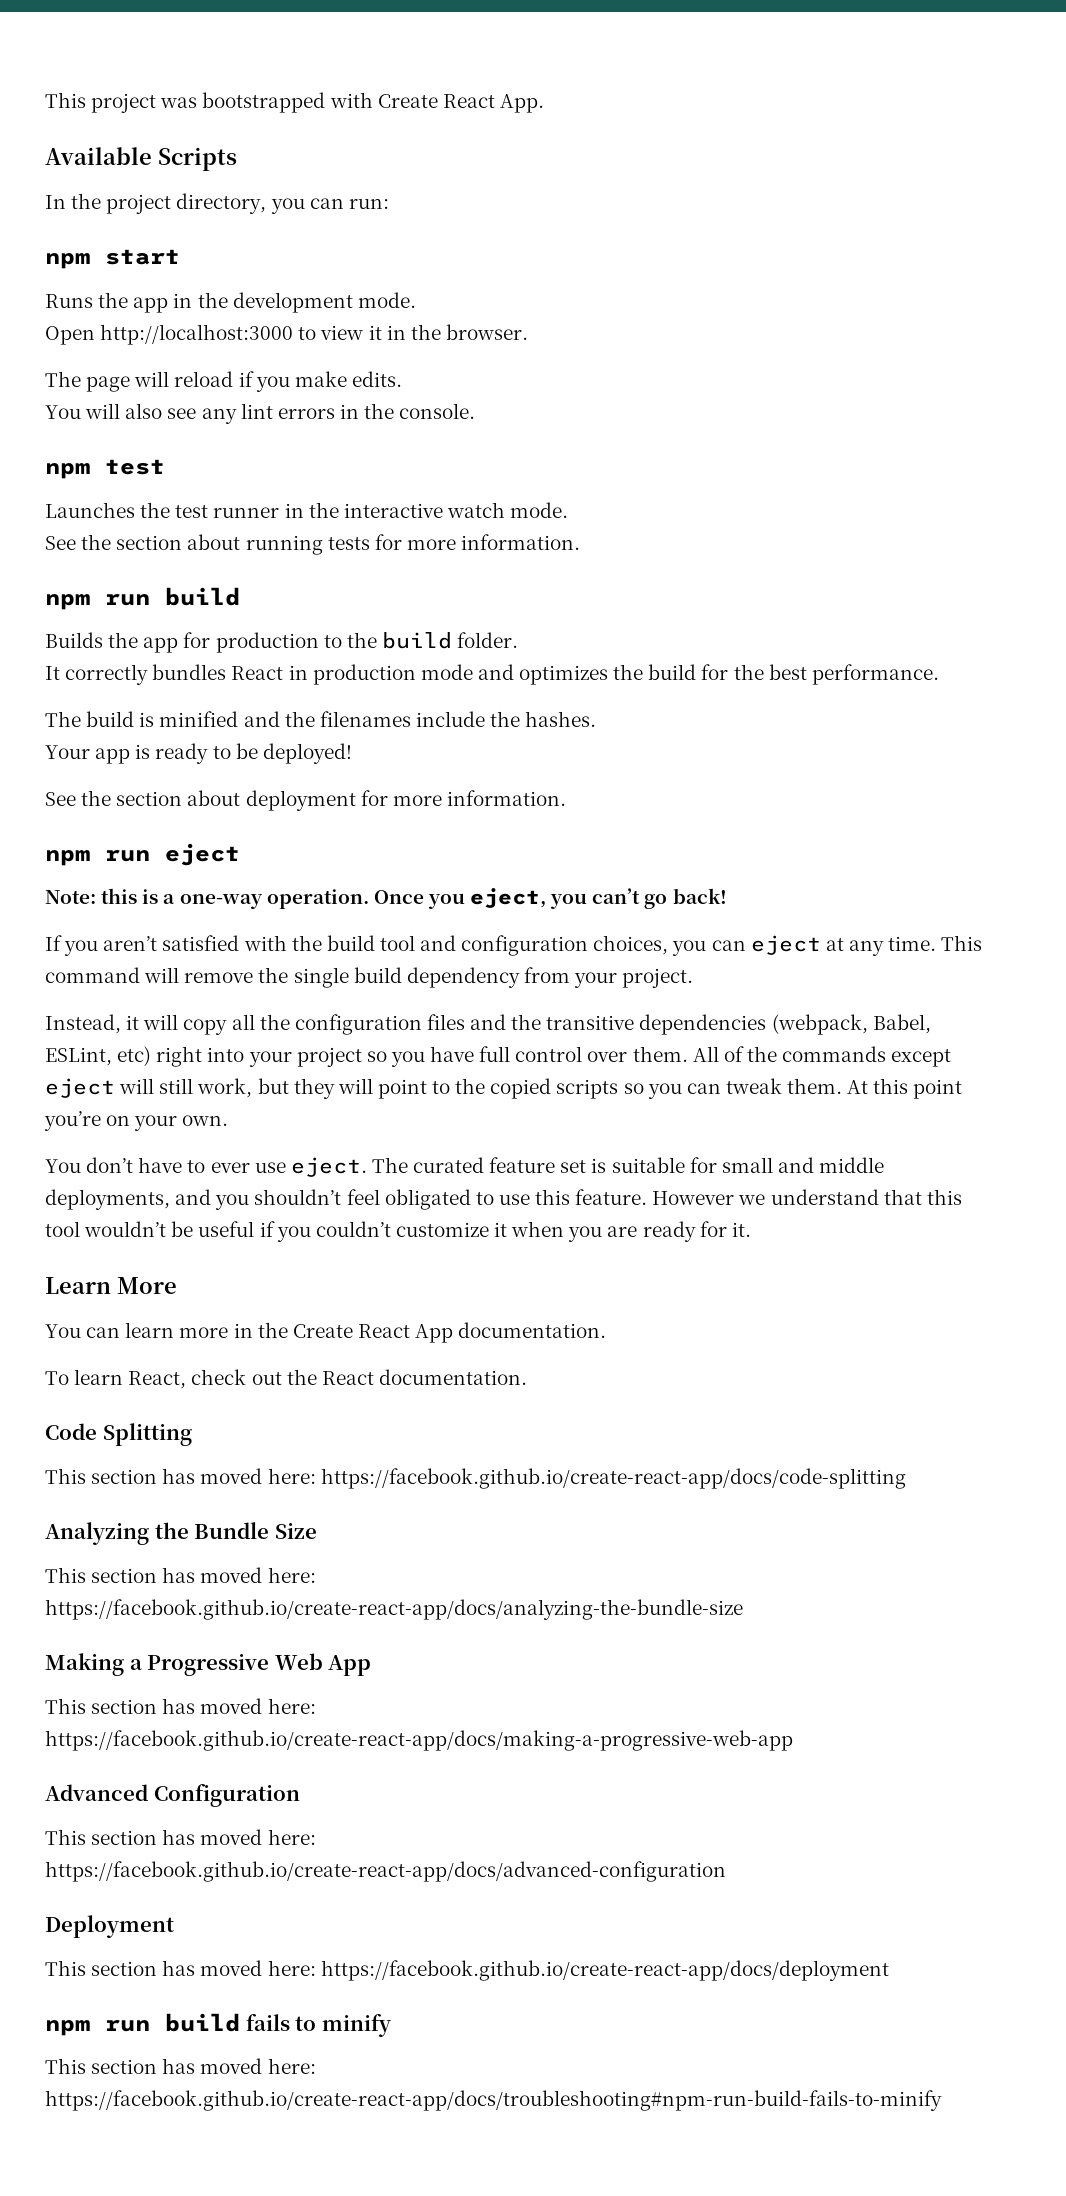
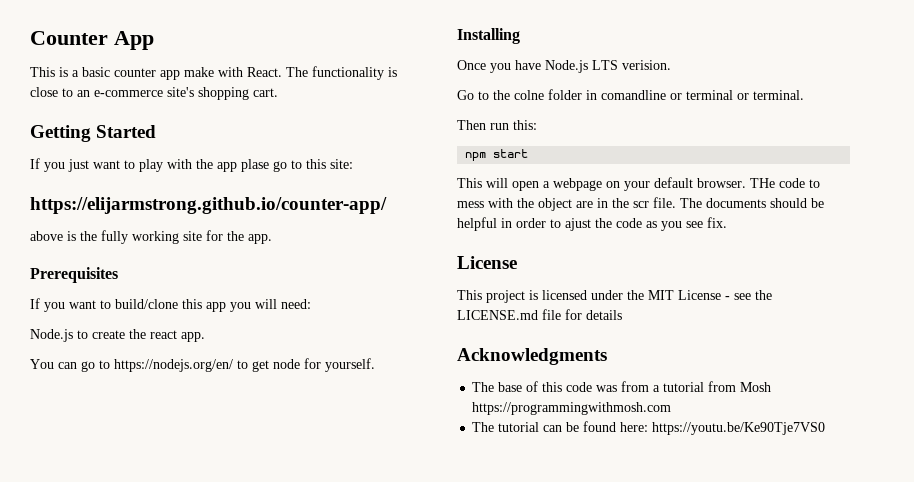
[45,92,544,113] [45,147,237,171] [45,193,389,214] [45,249,180,269] [45,292,416,313] [45,324,528,345] [45,371,402,392] [45,403,476,424] [45,459,165,479] [45,502,569,518] [45,534,581,555] [45,587,240,610] [45,632,519,653] [45,664,939,685] [45,711,597,727] [45,743,352,764] [45,790,566,811] [45,843,240,866] [45,888,727,909] [45,935,983,956] [45,967,694,988] [45,1014,931,1035] [45,1046,952,1067] [45,1078,963,1099] [44,1111,229,1131] [45,1157,885,1177] [45,1189,962,1210] [45,1221,751,1242] [45,1277,177,1294] [45,1322,607,1343] [45,1369,527,1389] [45,1423,192,1446] [45,1468,906,1489] [45,1522,317,1545] [45,1567,316,1583] [45,1599,743,1620] [45,1653,372,1676] [45,1698,316,1714] [45,1730,793,1751] [45,1784,300,1807] [45,1829,316,1845] [45,1861,726,1882] [45,1915,174,1938] [45,1960,889,1981] [45,2013,391,2037] [45,2058,316,2074] [45,2090,942,2111] This project was bootstrapped with Create React App. // Available Scripts // In the project directory, you can run: // npm start // Runs the app in the development mode. // Open http://localhost:3000 to view it in the browser. // The page will reload if you make edits. // You will also see any lint errors in the console. // npm test // Launches the test runner in the interactive watch mode. // See the section about running tests for more information. // npm run build // Builds the app for production to the build folder. // It correctly bundles React in production mode and optimizes the build for the best performance. // The build is minified and the filenames include the hashes. // Your app is ready to be deployed! // See the section about deployment for more information. // npm run eject // Note: this is a one-way operation. Once you eject, you can’t go back! // If you aren’t satisfied with the build tool and configuration choices, you can eject at any time. This command will remove the single build dependency from your project. // Instead, it will copy all the configuration files and the transitive dependencies (webpack, Babel, ESLint, etc) right into your project so you have full control over them. All of the commands except eject will still work, but they will point to the copied scripts so you can tweak them. At this point you’re on your own. // You don’t have to ever use eject. The curated feature set is suitable for small and middle deployments, and you shouldn’t feel obligated to use this feature. However we understand that this tool wouldn’t be useful if you couldn’t customize it when you are ready for it. // Learn More // You can learn more in the Create React App documentation. // To learn React, check out the React documentation. // Code Splitting // This section has moved here: https://facebook.github.io/create-react-app/docs/code-splitting // Analyzing the Bundle Size // This section has moved here: https://facebook.github.io/create-react-app/docs/analyzing-the-bundle-size // Making a Progressive Web App // This section has moved here: https://facebook.github.io/create-react-app/docs/making-a-progressive-web-app // Advanced Configuration // This section has moved here: https://facebook.github.io/create-react-app/docs/advanced-configuration // Deployment // This section has moved here: https://facebook.github.io/create-react-app/docs/deployment // npm run build fails to minify // This section has moved here: https://facebook.github.io/create-react-app/docs/troubleshooting#npm-run-build-fails-to-minify -> [30,31,154,50] [30,66,397,80] [30,87,278,100] [30,125,157,142] [30,158,353,172] [30,197,387,214] [30,230,272,244] [30,267,118,283] [30,298,311,312] [30,329,205,342] [30,358,375,372] [457,28,520,44] [457,60,671,73] [457,89,804,100] [457,120,537,130] [465,149,529,161] [457,177,820,191] [457,197,824,211] [457,217,727,231] [457,256,517,269] [457,290,772,303] [457,309,622,320] [457,348,607,365] [472,381,772,392] [472,402,672,415] [472,421,826,435] Counter App // This is a basic counter app make with React. The functionality is close to an e-commerce site's shopping cart. // Getting Started // If you just want to play with the app plase go to this site: // https://elijarmstrong.github.io/counter-app/ // above is the fully working site for the app. // Prerequisites // If you want to build/clone this app you will need: // Node.js to create the react app. // You can go to https://nodejs.org/en/ to get node for yourself. // Installing // Once you have Node.js LTS verision. // Go to the colne folder in comandline or terminal or terminal. // Then run this: // npm start // This will open a webpage on your default browser. THe code to mess with the object are in the scr file. The documents should be helpful in order to ajust the code as you see fix. // License // This project is licensed under the MIT License - see the LICENSE.md file for details // Acknowledgments // The base of this code was from a tutorial from Mosh https://programmingwithmosh.com // The tutorial can be found here: https://youtu.be/Ke90Tje7VS0

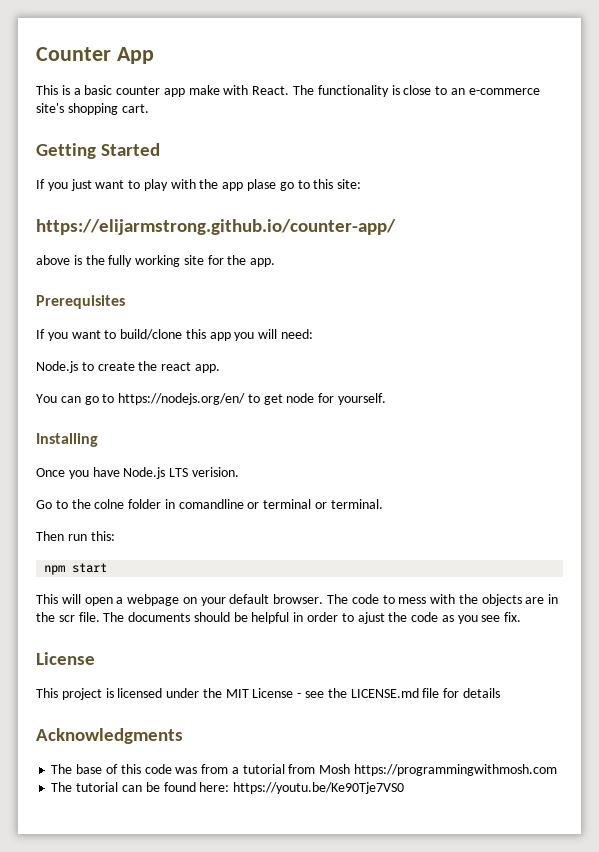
[750,178,775,188] THe -> [327,594,349,604] The
[538,198,572,211] object -> [481,594,522,606] objects

